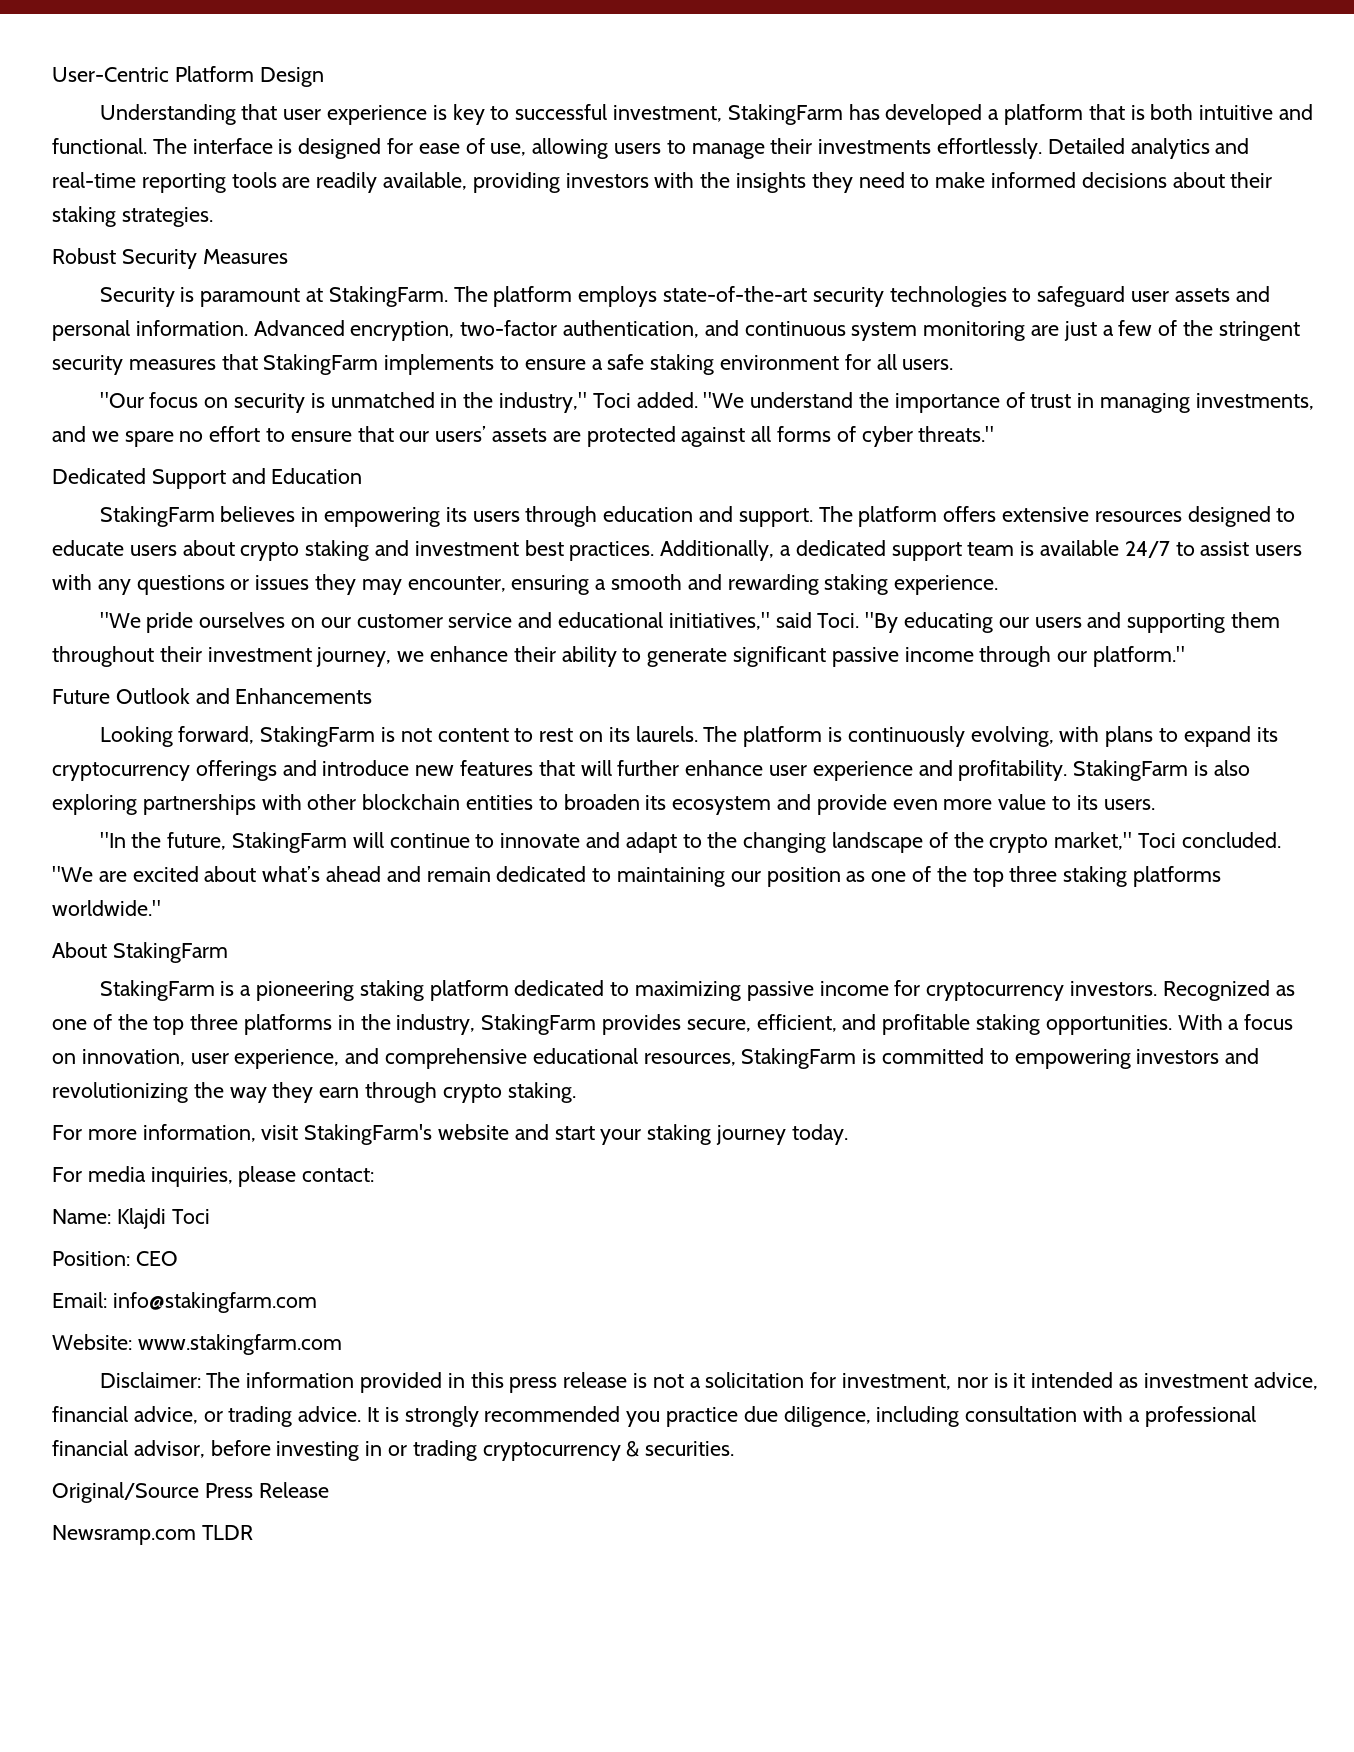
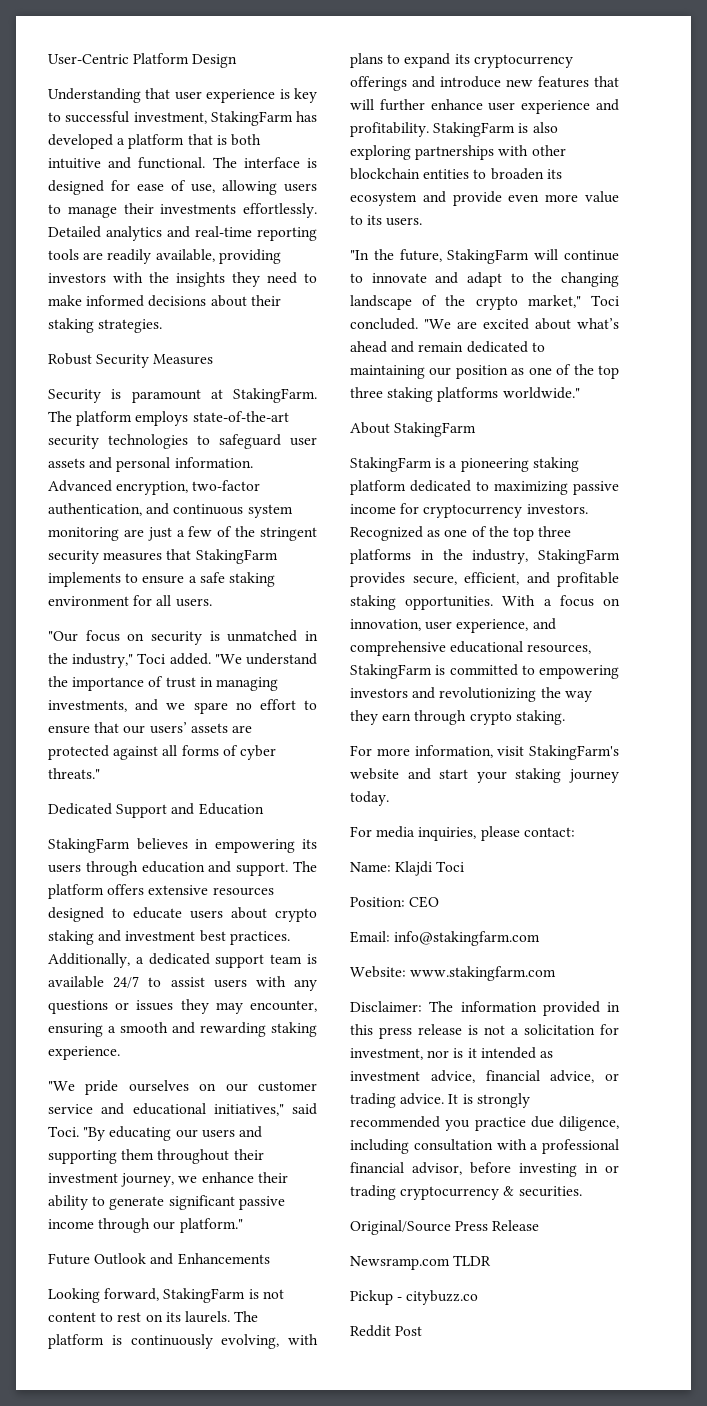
(253, 1532) none -> [350,1290,479,1305] [350,1325,423,1337] // Pickup - citybuzz.co // Reddit Post

